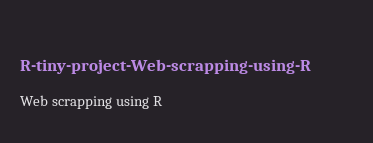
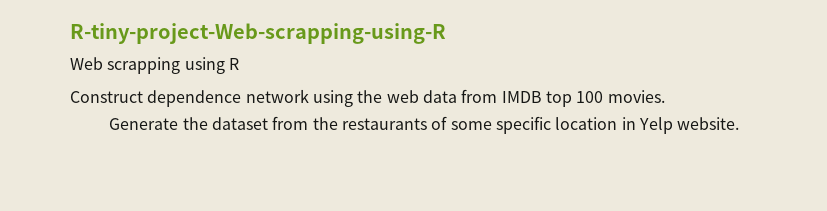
(163, 101) none -> [70,89,665,107] [109,116,740,134] // Construct dependence network using the web data from IMDB top 100 movies. // Generate the dataset from the restaurants of some specific location in Yelp website.

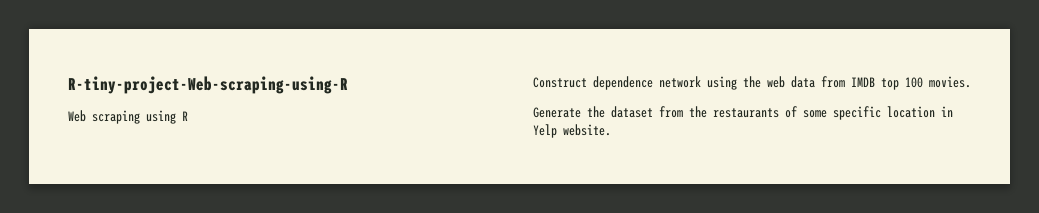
[70,23,446,44] R-tiny-project-Web-scrapping-using-R -> [68,76,348,94] R-tiny-project-Web-scraping-using-R
[107,57,181,74] scrapping -> [92,110,140,124] scraping

